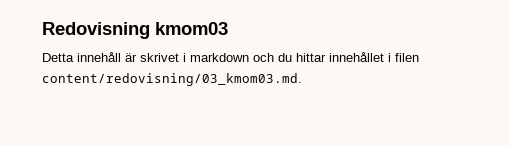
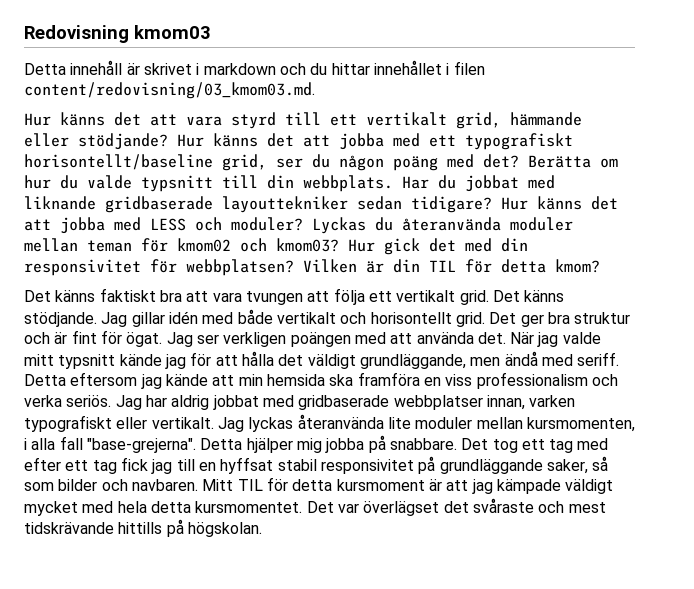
(302, 79) none -> [24,112,582,129] [24,133,573,150] [24,154,618,171] [24,175,555,192] [24,196,618,213] [24,217,573,234] [24,238,528,255] [24,259,600,276] [24,288,565,305] [24,309,631,327] [24,330,601,347] [24,351,620,369] [24,372,618,389] [24,395,576,410] [24,414,635,432] [24,435,609,453] [24,456,609,474] [24,477,614,494] [24,498,606,516] [24,519,262,537] // Hur känns det att vara styrd till ett vertikalt grid, hämmande eller stödjande? Hur känns det att jobba med ett typografiskt horisontellt/baseline grid, ser du någon poäng med det? Berätta om hur du valde typsnitt till din webbplats. Har du jobbat med liknande gridbaserade layouttekniker sedan tidigare? Hur känns det att jobba med LESS och moduler? Lyckas du återanvända moduler mellan teman för kmom02 och kmom03? Hur gick det med din responsivitet för webbplatsen? Vilken är din TIL för detta kmom? // Det känns faktiskt bra att vara tvungen att följa ett vertikalt grid. Det känns stödjande. Jag gillar idén med både vertikalt och horisontellt grid. Det ger bra struktur och är fint för ögat. Jag ser verkligen poängen med att använda det. När jag valde mitt typsnitt kände jag för att hålla det väldigt grundläggande, men ändå med seriff. Detta eftersom jag kände att min hemsida ska framföra en viss professionalism och verka seriös. Jag har aldrig jobbat med gridbaserade webbplatser innan, varken typografiskt eller vertikalt. Jag lyckas återanvända lite moduler mellan kursmomenten, i alla fall "base-grejerna". Detta hjälper mig jobba på snabbare. Det tog ett tag med efter ett tag fick jag till en hyffsat stabil responsivitet på grundläggande saker, så som bilder och navbaren. Mitt TIL för detta kursmoment är att jag kämpade väldigt mycket med hela detta kursmomentet. Det var överlägset det svåraste och mest tidskrävande hittills på högskolan.

